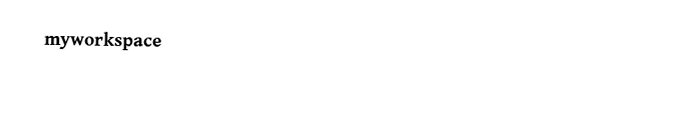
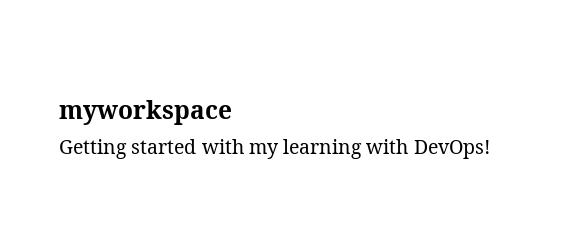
(162, 40) none -> [59,139,490,159] // Getting started with my learning with DevOps!

